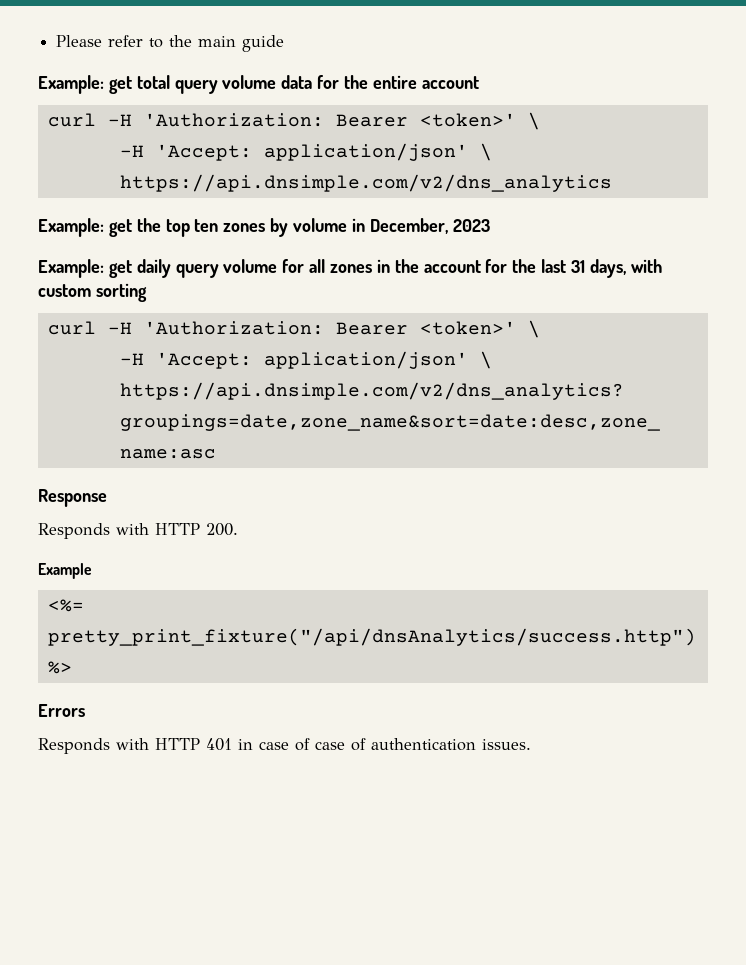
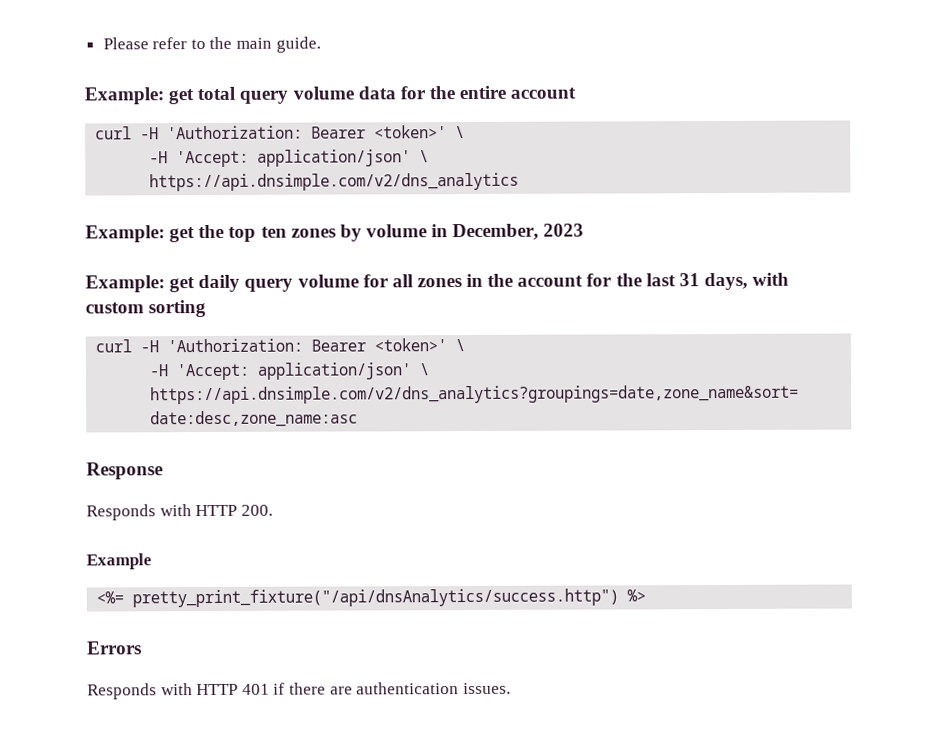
[242,35,285,52] guide -> [275,36,321,53] guide.
[238,738,366,751] in case of case of -> [273,682,353,695] if there are

